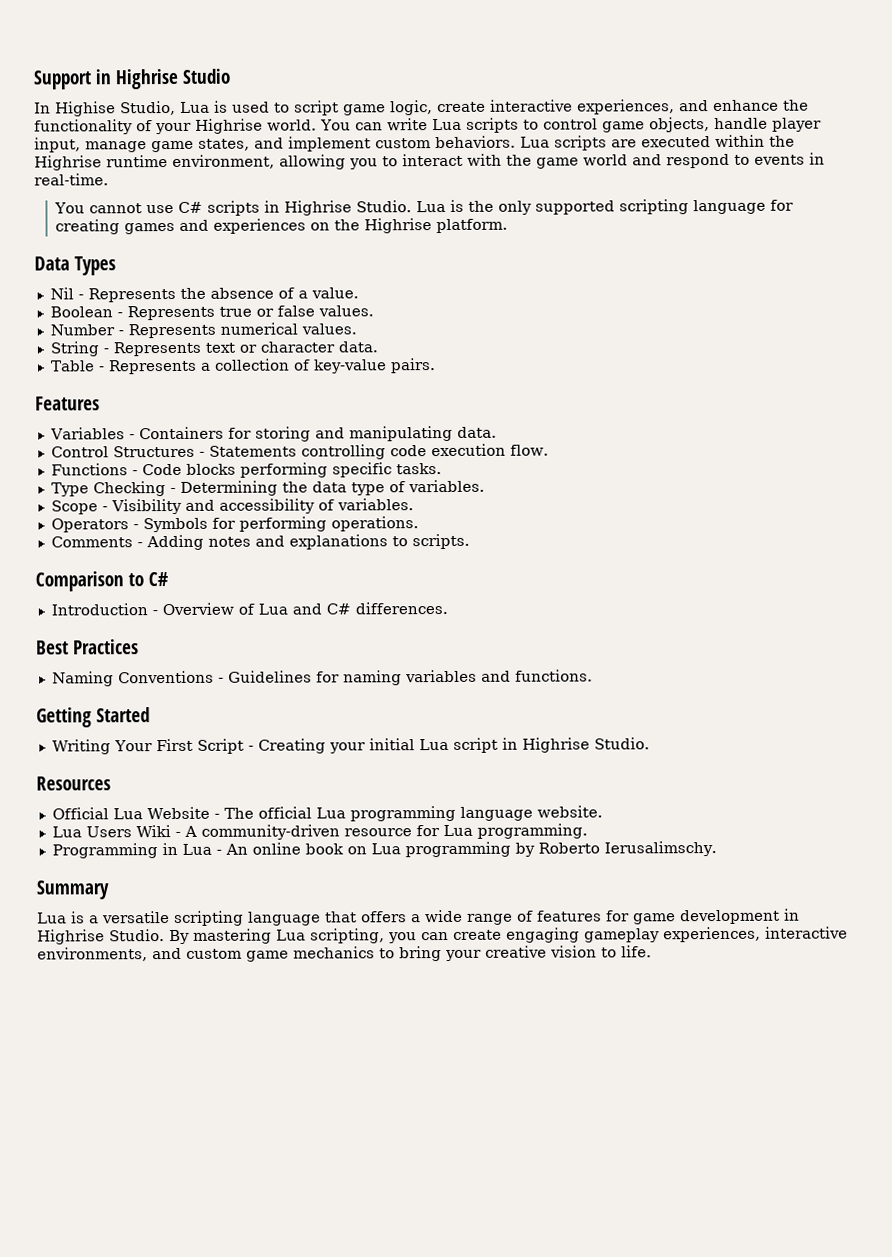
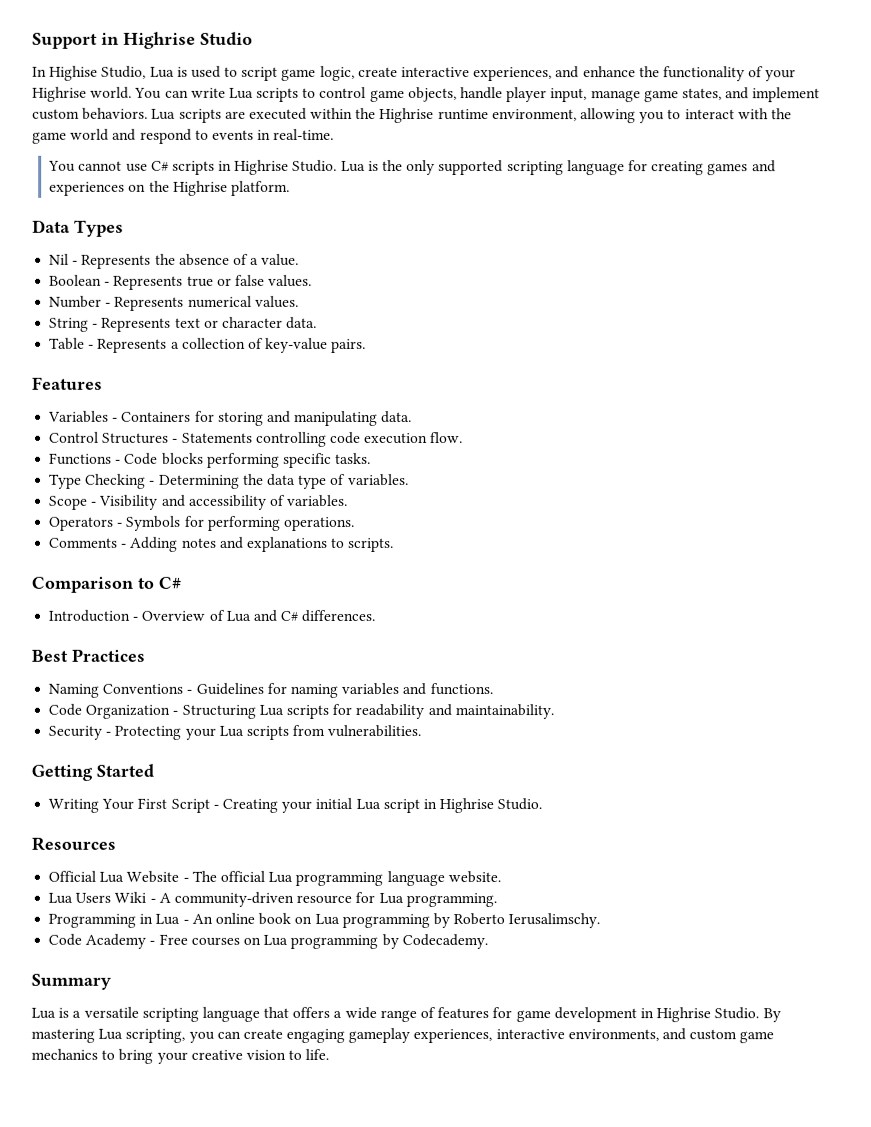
(593, 675) none -> [48,703,554,720] [48,724,422,740] // Code Organization - Structuring Lua scripts for readability and maintainability. // Security - Protecting your Lua scripts from vulnerabilities.
(717, 849) none -> [48,933,488,950] // Code Academy - Free courses on Lua programming by Codecademy.

